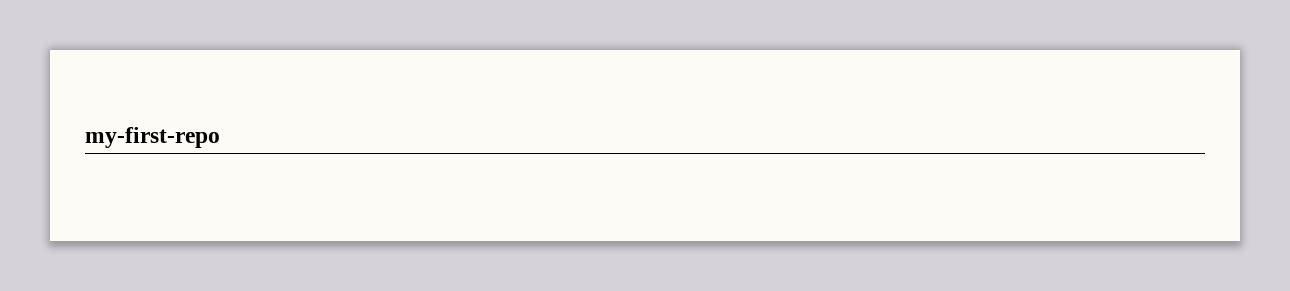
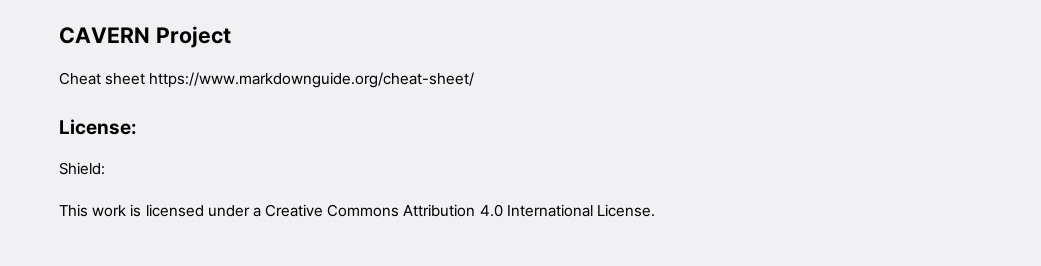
[85,127,220,148] my-first-repo -> [59,26,231,48] [59,72,475,88] [59,119,137,135] [59,162,105,175] [59,204,656,217] CAVERN Project // Cheat sheet https://www.markdownguide.org/cheat-sheet/ // License: // Shield: // This work is licensed under a Creative Commons Attribution 4.0 International License.

